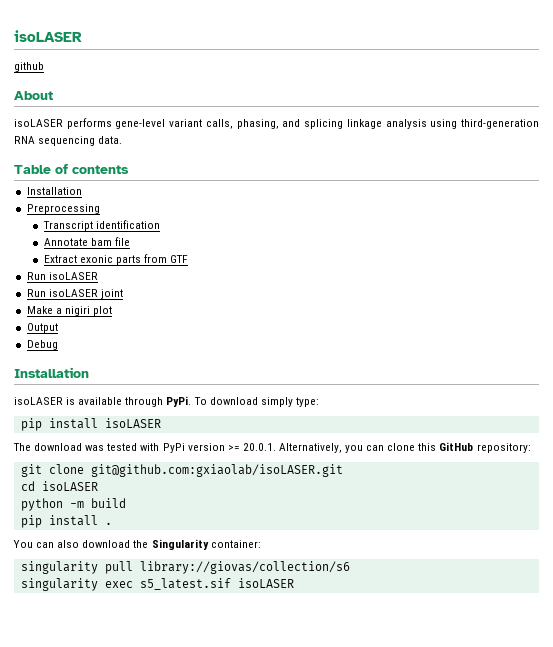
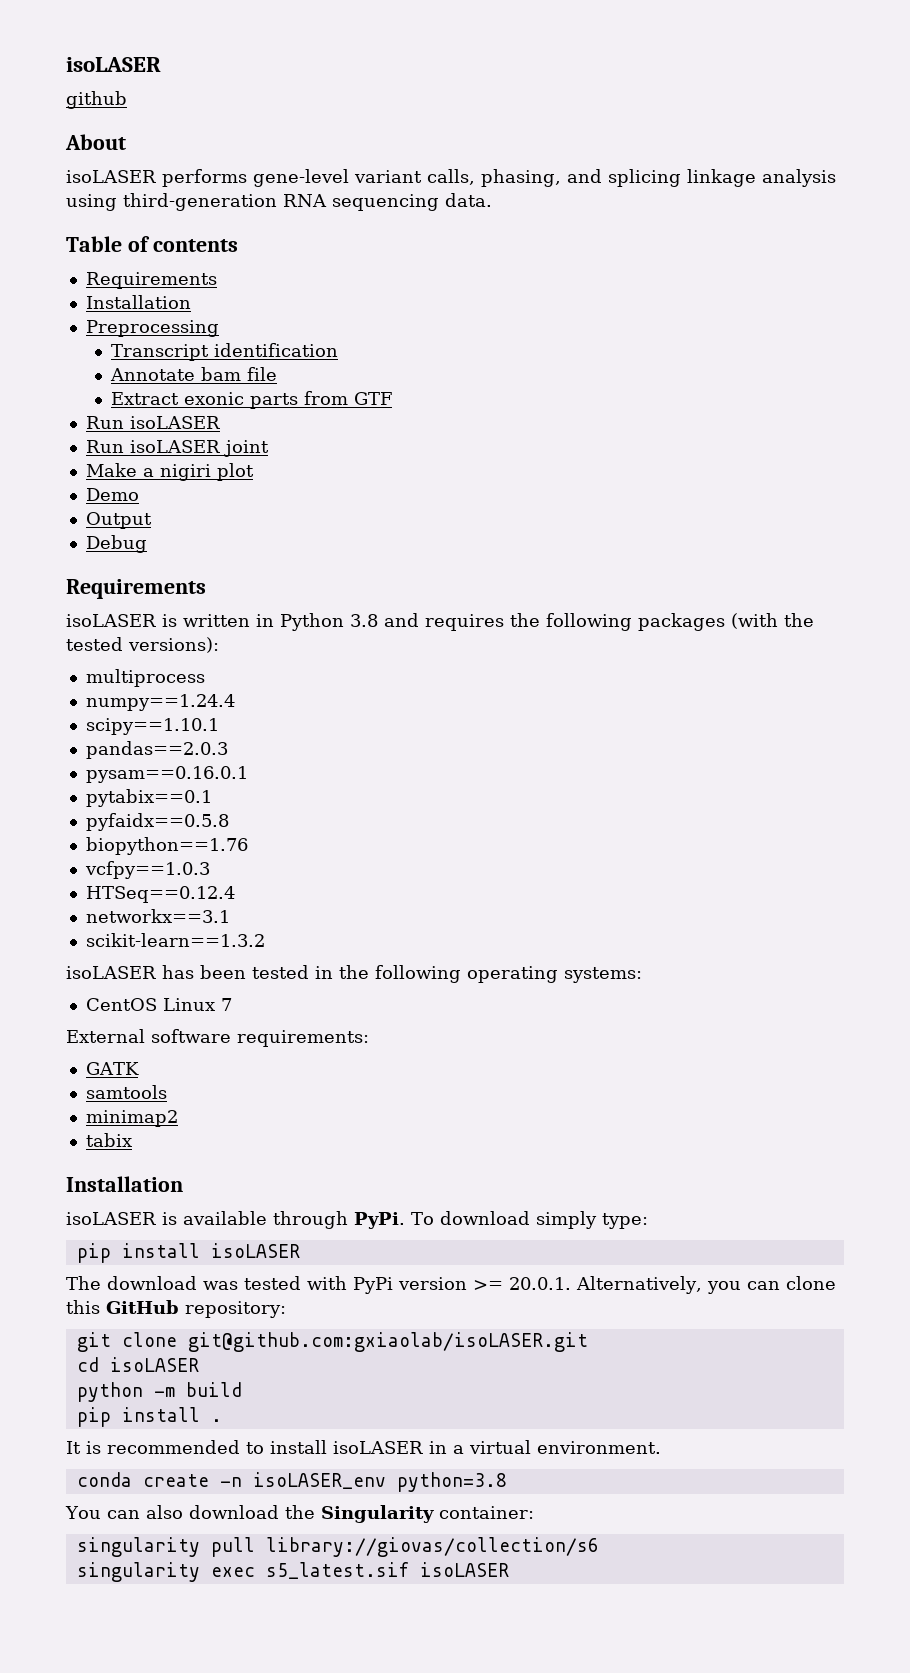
(129, 169) none -> [85,272,217,289] // Requirements
(112, 311) none -> [85,488,139,501] // Demo
(58, 345) none -> [66,579,206,599] [66,613,814,631] [66,637,219,653] [85,669,205,687] [85,694,235,711] [85,718,219,735] [85,741,228,759] [85,766,248,783] [85,789,212,807] [85,813,229,831] [85,837,248,855] [84,861,210,879] [85,886,235,903] [85,909,230,923] [85,933,265,947] [66,965,642,983] [85,998,232,1011] [66,1029,369,1047] [85,1062,139,1075] [85,1085,167,1099] [85,1110,178,1127] [85,1133,132,1147] // Requirements // isoLASER is written in Python 3.8 and requires the following packages (with the tested versions): // multiprocess // numpy==1.24.4 // scipy==1.10.1 // pandas==2.0.3 // pysam==0.16.0.1 // pytabix==0.1 // pyfaidx==0.5.8 // biopython==1.76 // vcfpy==1.0.3 // HTSeq==0.12.4 // networkx==3.1 // scikit-learn==1.3.2 // isoLASER has been tested in the following operating systems: // CentOS Linux 7 // External software requirements: // GATK // samtools // minimap2 // tabix
(112, 523) none -> [66,1440,661,1454] [76,1472,507,1492] // It is recommended to install isoLASER in a virtual environment. // conda create -n isoLASER_env python=3.8

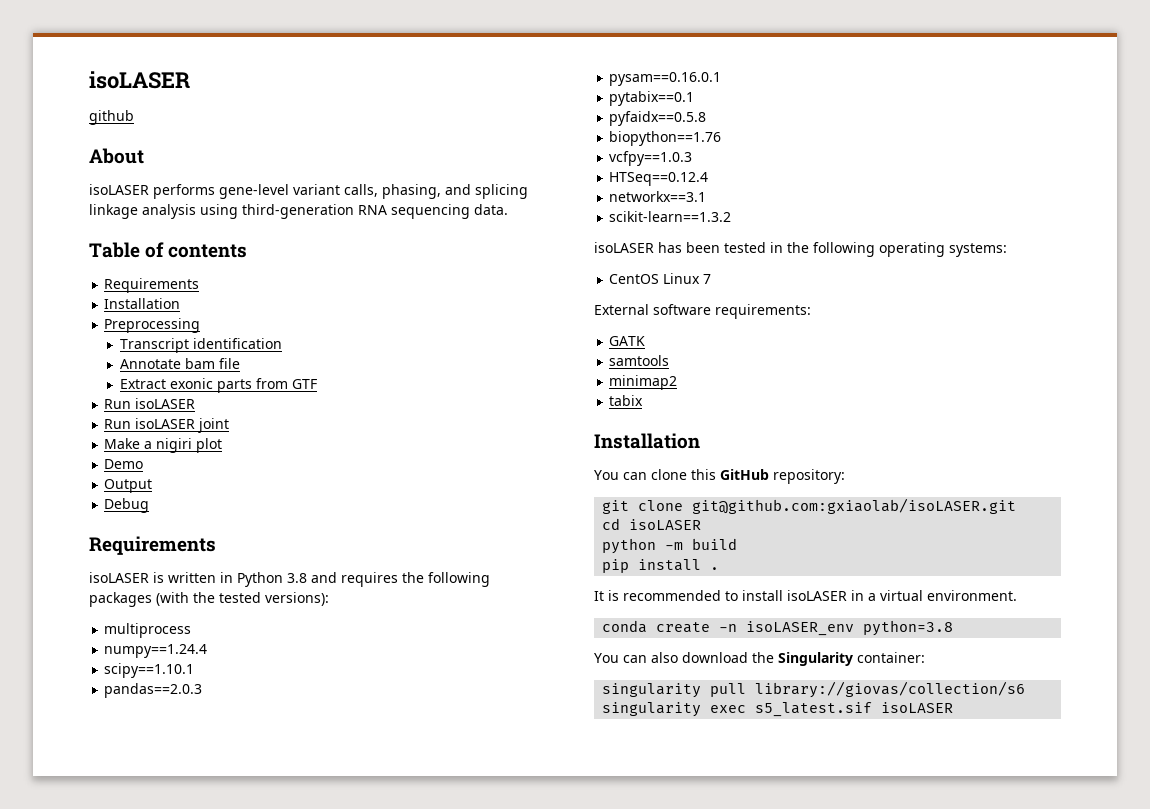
[66,1211,648,1229] [76,1243,300,1263] [66,1276,741,1294] isoLASER is available through PyPi. To download simply type: // pip install isoLASER // The download was tested with PyPi version >= 20.0.1. Alternatively, you -> [594,470,619,480] You

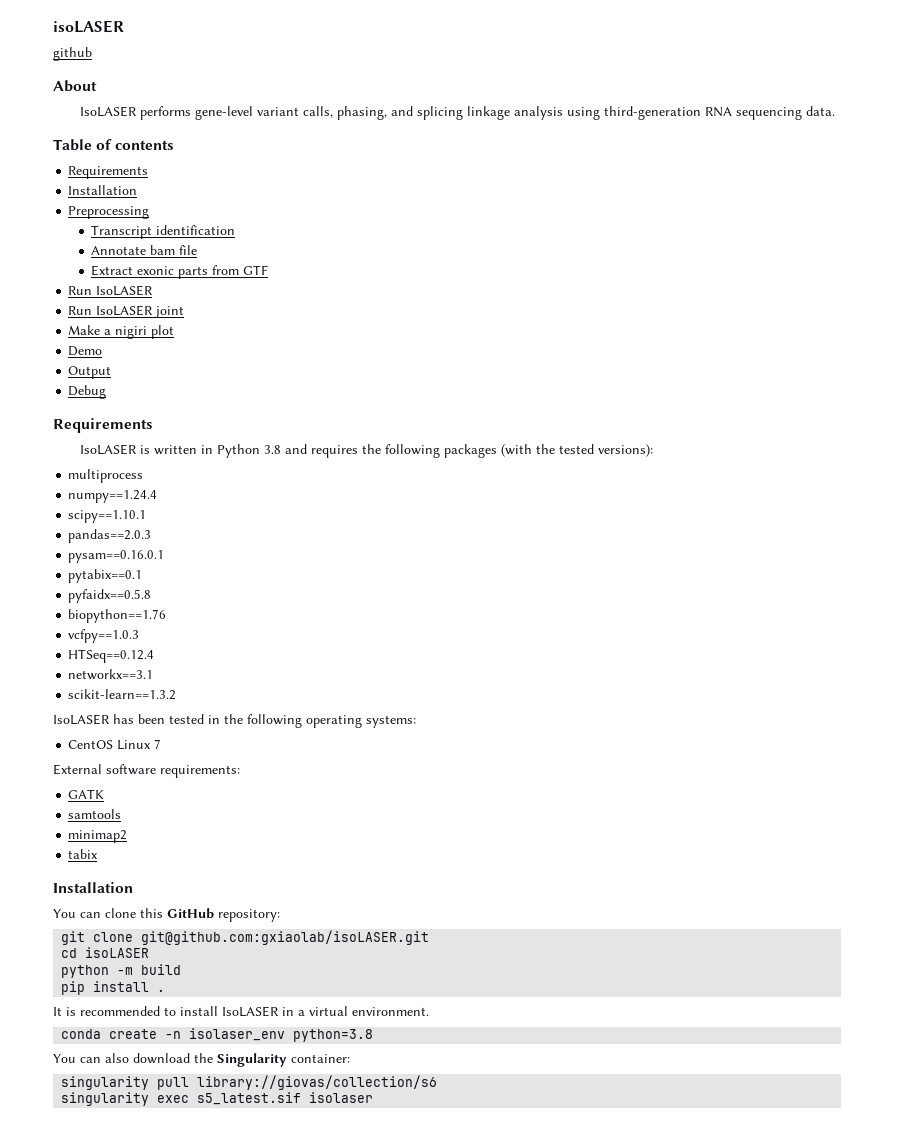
[89,184,149,195] isoLASER -> [80,106,138,117] IsoLASER
[135,398,196,409] [104,418,196,429] isoLASER // Run isoLASER -> [96,285,154,296] [68,305,154,316] IsoLASER // Run IsoLASER
[89,572,149,583] isoLASER -> [80,444,138,455] IsoLASER
[594,242,654,253] isoLASER -> [53,714,110,725] IsoLASER
[787,590,847,601] isoLASER -> [222,1006,279,1017] IsoLASER
[746,621,855,636] isoLASER_env -> [189,1028,286,1041] isolaser_env
[881,702,954,713] isoLASER -> [309,1092,374,1103] isolaser

